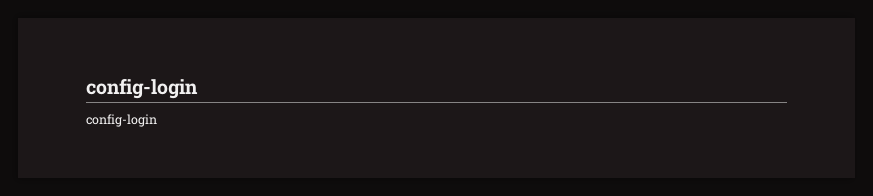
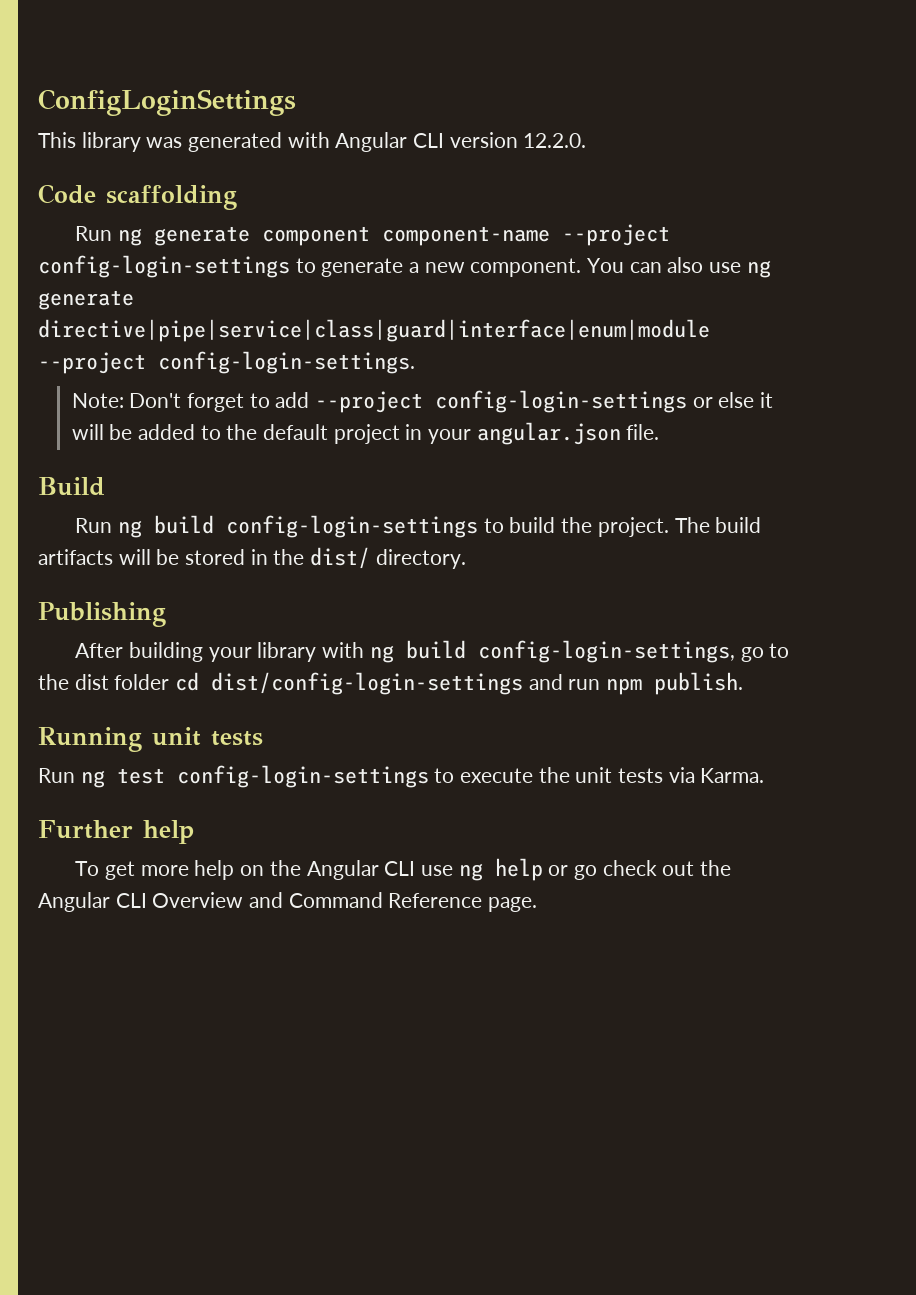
[86,78,198,99] [86,114,157,127] config-login // config-login -> [38,89,296,116] [38,132,587,152] [38,184,237,210] [75,224,671,246] [38,255,771,278] [38,290,134,310] [38,319,710,342] [38,351,415,374] [71,390,774,413] [71,422,660,445] [38,477,105,496] [75,515,762,538] [38,547,466,569] [38,602,166,627] [75,640,790,663] [38,672,744,695] [38,727,263,752] [38,765,765,788] [38,820,194,844] [75,858,731,881] [38,892,538,912] ConfigLoginSettings // This library was generated with Angular CLI version 12.2.0. // Code scaffolding // Run ng generate component component-name --project config-login-settings to generate a new component. You can also use ng generate directive|pipe|service|class|guard|interface|enum|module --project config-login-settings. // Note: Don't forget to add --project config-login-settings or else it will be added to the default project in your angular.json file. // Build // Run ng build config-login-settings to build the project. The build artifacts will be stored in the dist/ directory. // Publishing // After building your library with ng build config-login-settings, go to the dist folder cd dist/config-login-settings and run npm publish. // Running unit tests // Run ng test config-login-settings to execute the unit tests via Karma. // Further help // To get more help on the Angular CLI use ng help or go check out the Angular CLI Overview and Command Reference page.

